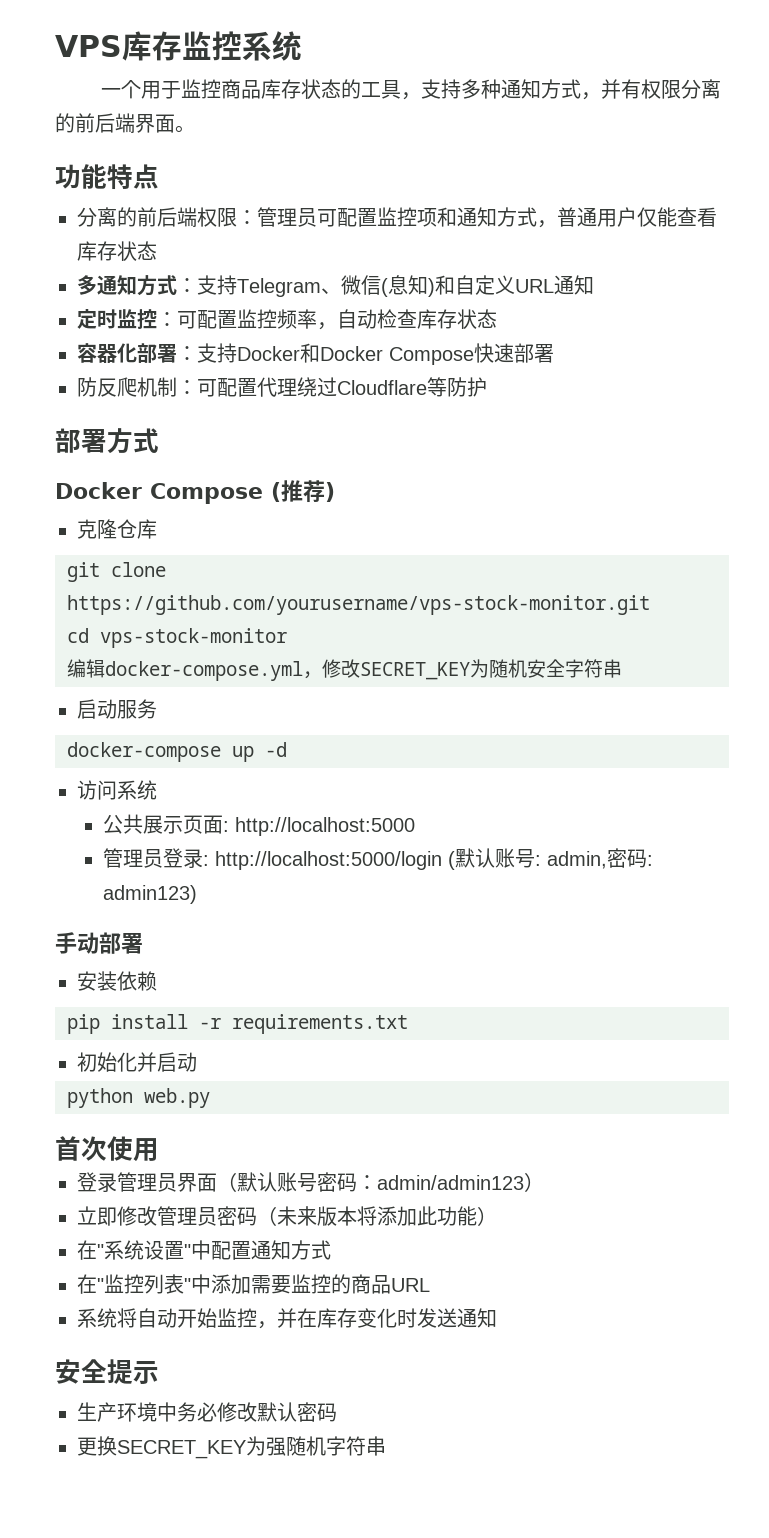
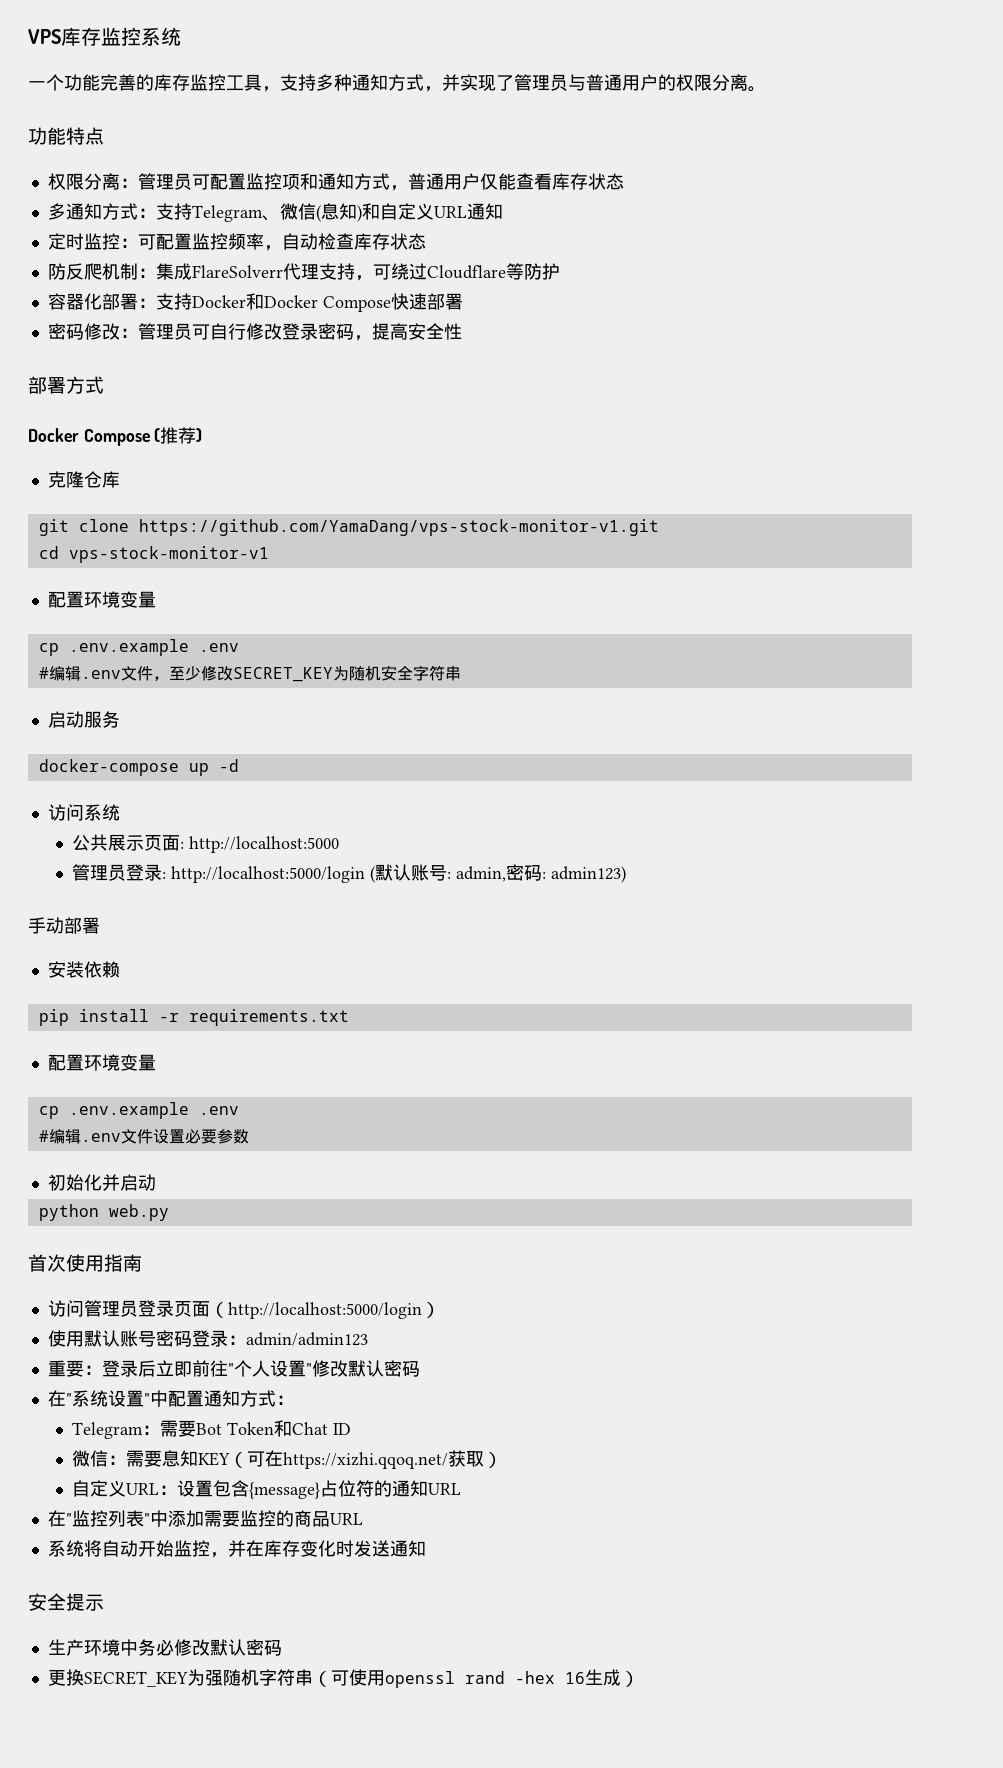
[140,79,361,99] 用于监控商品库存状态的 -> [64,74,226,91] 功能完善的库存监控
[620,79,721,99] [55,113,175,133] 有权限分离的前后端界面 -> [460,74,748,91] 实现了管理员与普通用户的权限分离
[77,207,237,227] 分离的前后端权限 -> [47,173,120,190] 权限分离
(497, 318) none -> [47,263,560,281] // 防反爬机制：集成FlareSolverr代理支持，可绕过Cloudflare等防护
[77,377,487,397] 防反爬机制：可配置代理绕过Cloudflare等防护 -> [47,323,462,341] 密码修改：管理员可自行修改登录密码，提高安全性
[67,595,650,615] https://github.com/yourusername/vps-stock-monitor.git -> [138,519,659,536] https://github.com/YamaDang/vps-stock-monitor-v1.git
[100,628,287,648] [67,659,322,681] vps-stock-monitor // 编辑docker-compose.yml， -> [68,546,269,563] [47,591,156,608] [38,639,239,656] [38,666,201,681] vps-stock-monitor-v1 // 配置环境变量 // cp .env.example .env // #编辑.env文件，至少
(408, 1024) none -> [47,1054,156,1071] [38,1102,239,1119] [38,1129,249,1144] // 配置环境变量 // cp .env.example .env // #编辑.env文件设置必要参数
[77,1172,237,1192] // 登录管理员界面（ -> [104,1254,142,1272] [47,1300,440,1319] [47,1330,84,1347] 指南 // 访问管理员登录页面（http://localhost:5000/login） // 使用
(357, 1182) none -> [191,1330,228,1347] 登录
[524,1172,544,1192] [77,1206,497,1226] ） // 立即修改管理员密码（未来版本将添加此功能） -> [47,1360,420,1377] // 重要：登录后立即前往"个人设置"修改默认密码
(331, 1250) none -> [275,1395,294,1405] [71,1420,351,1439] [71,1450,502,1469] [71,1480,461,1499] ： // Telegram：需要Bot Token和Chat ID // 微信：需要息知KEY（可在https://xizhi.qqoq.net/获取） // 自定义URL：设置包含{message}占位符的通知URL
(386, 1446) none -> [312,1669,639,1688] （可使用openssl rand -hex 16生成）

